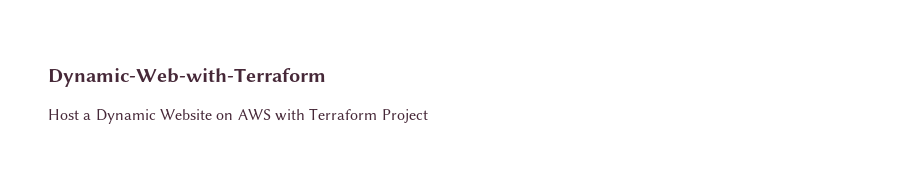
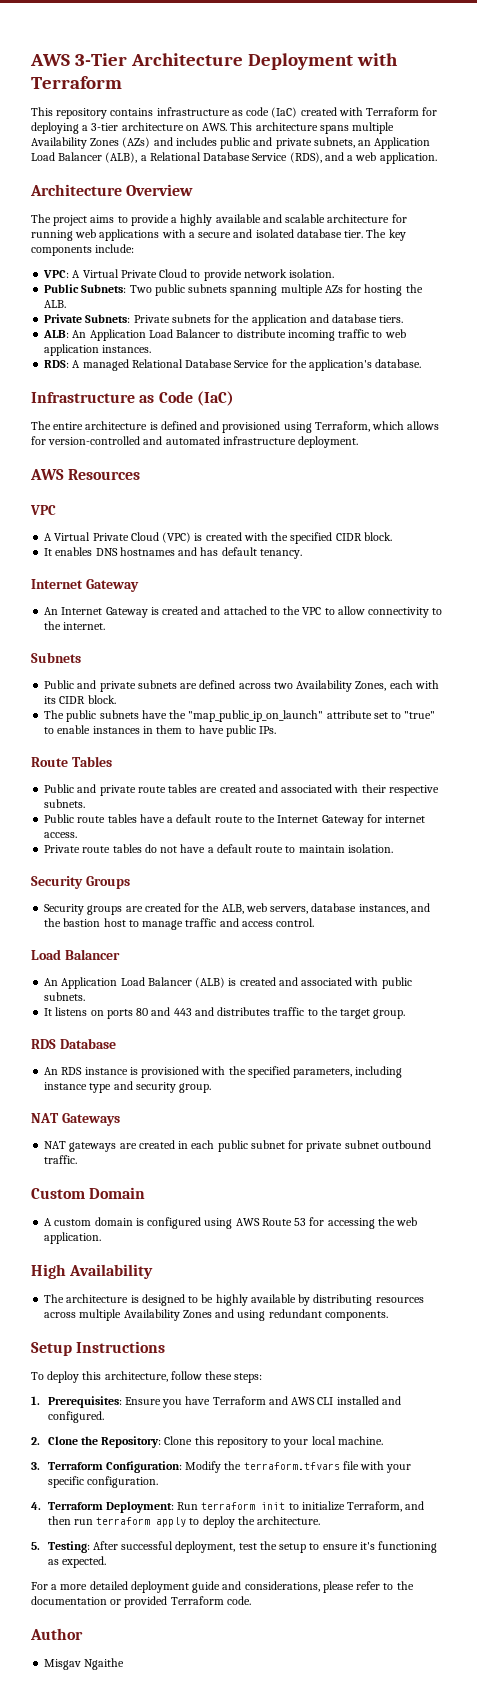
[48,68,326,87] [48,108,428,124] Dynamic-Web-with-Terraform // Host a Dynamic Website on AWS with Terraform Project -> [30,53,398,70] [31,76,122,89] [31,107,438,119] [31,122,395,134] [31,137,431,149] [31,152,437,164] [30,184,194,196] [31,214,407,226] [31,229,406,241] [31,244,135,256] [43,269,335,281] [44,284,423,296] [44,300,67,308] [44,314,404,326] [43,329,406,341] [44,344,152,356] [44,359,422,371] [31,391,234,406] [31,421,440,433] [31,436,359,448] [30,469,141,480] [30,505,56,515] [44,532,392,544] [44,547,302,559] [31,579,139,592] [44,606,443,618] [44,621,106,630] [31,652,81,663] [44,680,439,692] [44,695,116,704] [44,710,436,722] [44,725,277,737] [31,756,112,767] [44,784,439,796] [44,799,86,808] [44,814,426,826] [44,832,78,838] [44,844,393,853] [31,876,130,889] [44,903,430,915] [44,918,315,930] [31,949,120,960] [44,977,412,989] [44,992,86,1001] [44,1007,406,1019] [31,1038,116,1049] [44,1066,403,1078] [44,1081,212,1093] [31,1113,120,1126] [44,1140,431,1152] [44,1155,78,1164] [31,1187,146,1199] [44,1217,418,1229] [44,1232,102,1244] [31,1264,154,1279] [44,1294,424,1306] [44,1309,388,1321] [31,1341,166,1356] [31,1371,263,1383] [31,1396,401,1408] [47,1411,104,1423] [31,1436,383,1448] [31,1461,412,1473] [47,1476,158,1488] [31,1501,425,1513] [47,1516,321,1528] [31,1541,438,1553] [47,1556,106,1568] [31,1581,414,1593] [31,1596,251,1608] [30,1628,83,1640] [44,1658,125,1670] AWS 3-Tier Architecture Deployment with Terraform // This repository contains infrastructure as code (IaC) created with Terraform for deploying a 3-tier architecture on AWS. This architecture spans multiple Availability Zones (AZs) and includes public and private subnets, an Application Load Balancer (ALB), a Relational Database Service (RDS), and a web application. // Architecture Overview // The project aims to provide a highly available and scalable architecture for running web applications with a secure and isolated database tier. The key components include: // VPC: A Virtual Private Cloud to provide network isolation. // Public Subnets: Two public subnets spanning multiple AZs for hosting the ALB. // Private Subnets: Private subnets for the application and database tiers. // ALB: An Application Load Balancer to distribute incoming traffic to web application instances. // RDS: A managed Relational Database Service for the application's database. // Infrastructure as Code (IaC) // The entire architecture is defined and provisioned using Terraform, which allows for version-controlled and automated infrastructure deployment. // AWS Resources // VPC // A Virtual Private Cloud (VPC) is created with the specified CIDR block. // It enables DNS hostnames and has default tenancy. // Internet Gateway // An Internet Gateway is created and attached to the VPC to allow connectivity to the internet. // Subnets // Public and private subnets are defined across two Availability Zones, each with its CIDR block. // The public subnets have the "map_public_ip_on_launch" attribute set to "true" to enable instances in them to have public IPs. // Route Tables // Public and private route tables are created and associated with their respective subnets. // Public route tables have a default route to the Internet Gateway for internet access. // Private route tables do not have a default route to maintain isolation. // Security Groups // Security groups are created for the ALB, web servers, database instances, and the bastion host to manage traffic and access control. // Load Balancer // An Application Load Balancer (ALB) is created and associated with public subnets. // It listens on ports 80 and 443 and distributes traffic to the target group. // RDS Database // An RDS instance is provisioned with the specified parameters, including instance type and security group. // NAT Gateways // NAT gateways are created in each public subnet for private subnet outbound traffic. // Custom Domain // A custom domain is configured using AWS Route 53 for accessing the web application. // High Availability // The architecture is designed to be highly available by distributing resources across multiple Availability Zones and using redundant components. // Setup Instructions // To deploy this architecture, follow these steps: // 1. Prerequisites: Ensure you have Terraform and AWS CLI installed and configured. // 2. Clone the Repository: Clone this repository to your local machine. // 3. Terraform Configuration: Modify the terraform.tfvars file with your specific configuration. // 4. Terraform Deployment: Run terraform init to initialize Terraform, and then run terraform apply to deploy the architecture. // 5. Testing: After successful deployment, test the setup to ensure it's functioning as expected. // For a more detailed deployment guide and considerations, please refer to the documentation or provided Terraform code. // Author // Misgav Ngaithe

